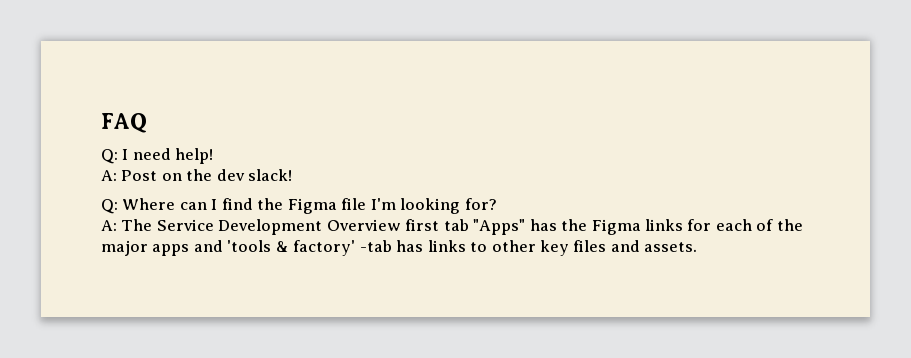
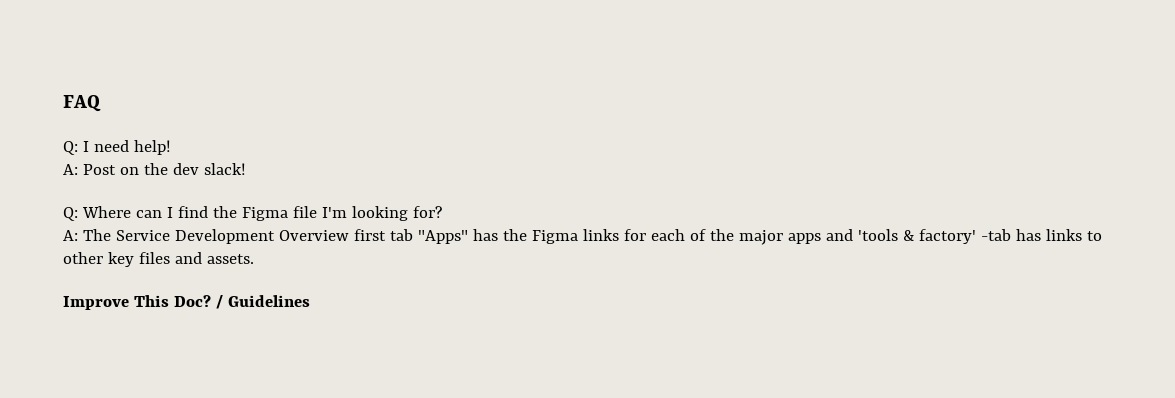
(698, 247) none -> [63,295,310,310] // Improve This Doc? / Guidelines

